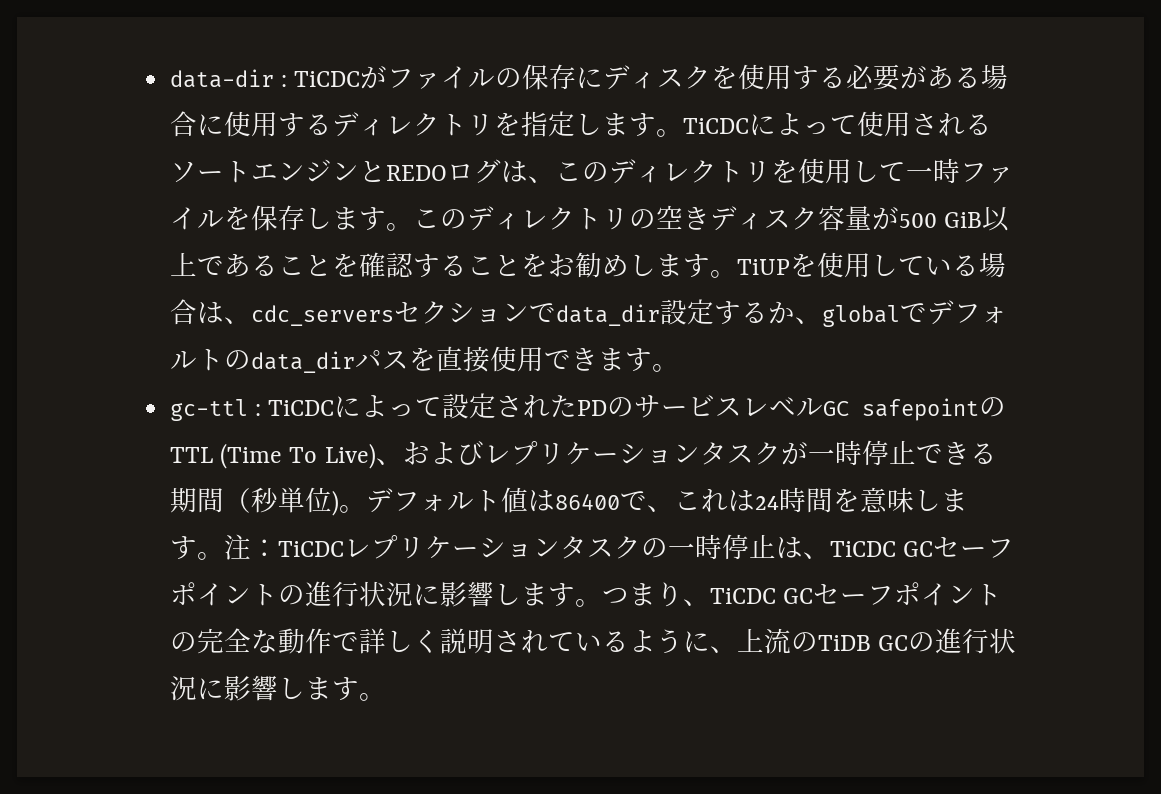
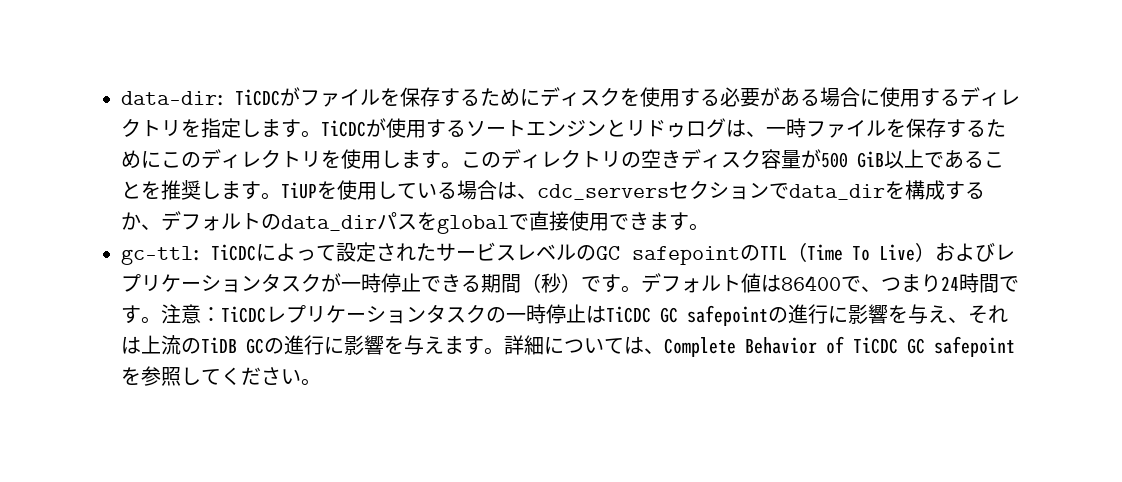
[170,69,288,88] data-dir : -> [121,91,226,106] data-dir:
[495,64,577,90] の保存 -> [380,87,520,107] を保存するため
[749,111,966,137] によって使用され -> [366,118,446,138] が使用す
[386,165,448,181] REDO -> [626,120,686,138] リドゥ
(556, 179) none -> [766,118,1006,138] [121,150,161,169] 一時ファイルを保存するために
[879,158,1015,184] [170,205,333,231] て一時ファイルを保存し -> (401, 159) none
[359,252,630,278] 確認することをお勧め -> [161,180,201,200] 推奨
[660,299,715,325] 設定 -> [885,180,945,200] を構成
[822,303,928,327] globalで -> (161, 227) none
(437, 359) none -> [437,214,529,234] globalで
[170,399,262,421] gc-ttl : -> [121,246,202,265] gc-ttl:
[577,397,635,417] PDの -> (436, 252) none
(824, 407) none -> [576,245,596,261] の
[220,443,403,469] (Time To Live)、 -> [787,242,935,262] （Time To Live）
[278,487,340,516] 単位) -> [561,273,621,293] ）です
[674,489,756,512] これは -> [881,274,941,293] つまり
[833,487,969,513] [170,534,252,560] を意味します。注 -> [999,276,1019,292] [121,304,201,324] です。注意
[803,537,1015,559] [170,581,1003,607] [170,628,738,654] 、TiCDC GCセーフポイントの進行状況に影響します。つまり、TiCDC GCセーフポイントの完全な動作で詳しく説明されているように、 -> [606,304,1008,326] [121,336,141,354] TiCDC GC safepointの進行に影響を与え、それは
[989,628,1017,654] [170,675,360,701] 状況に影響します -> [324,335,1015,357] [121,366,301,386] に影響を与えます。詳細については、Complete Behavior of TiCDC GC safepointを参照してください

